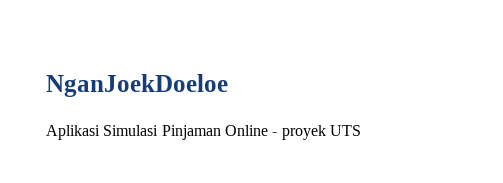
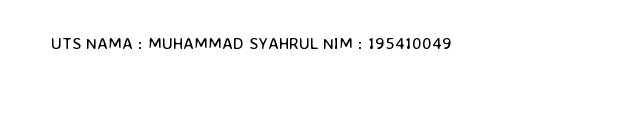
[46,74,228,97] [46,125,361,140] NganJoekDoeloe // Aplikasi Simulasi Pinjaman Online - proyek UTS -> [51,38,452,49] UTS NAMA : MUHAMMAD SYAHRUL NIM : 195410049

